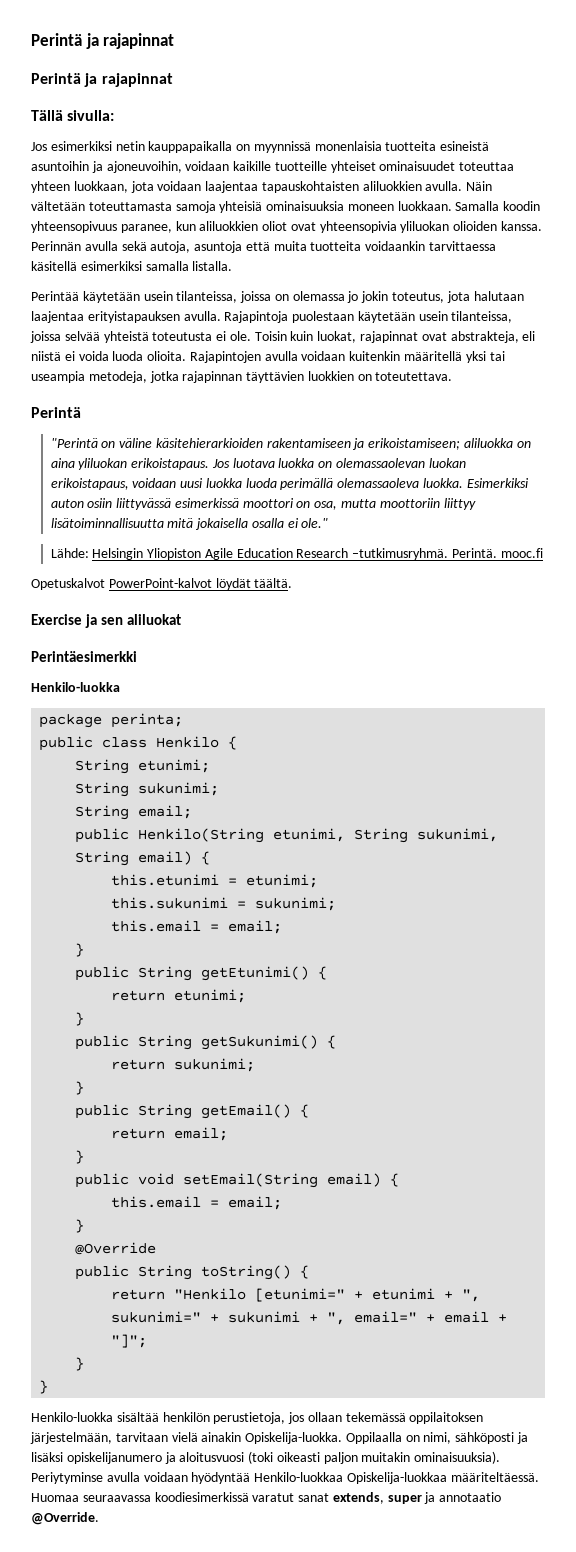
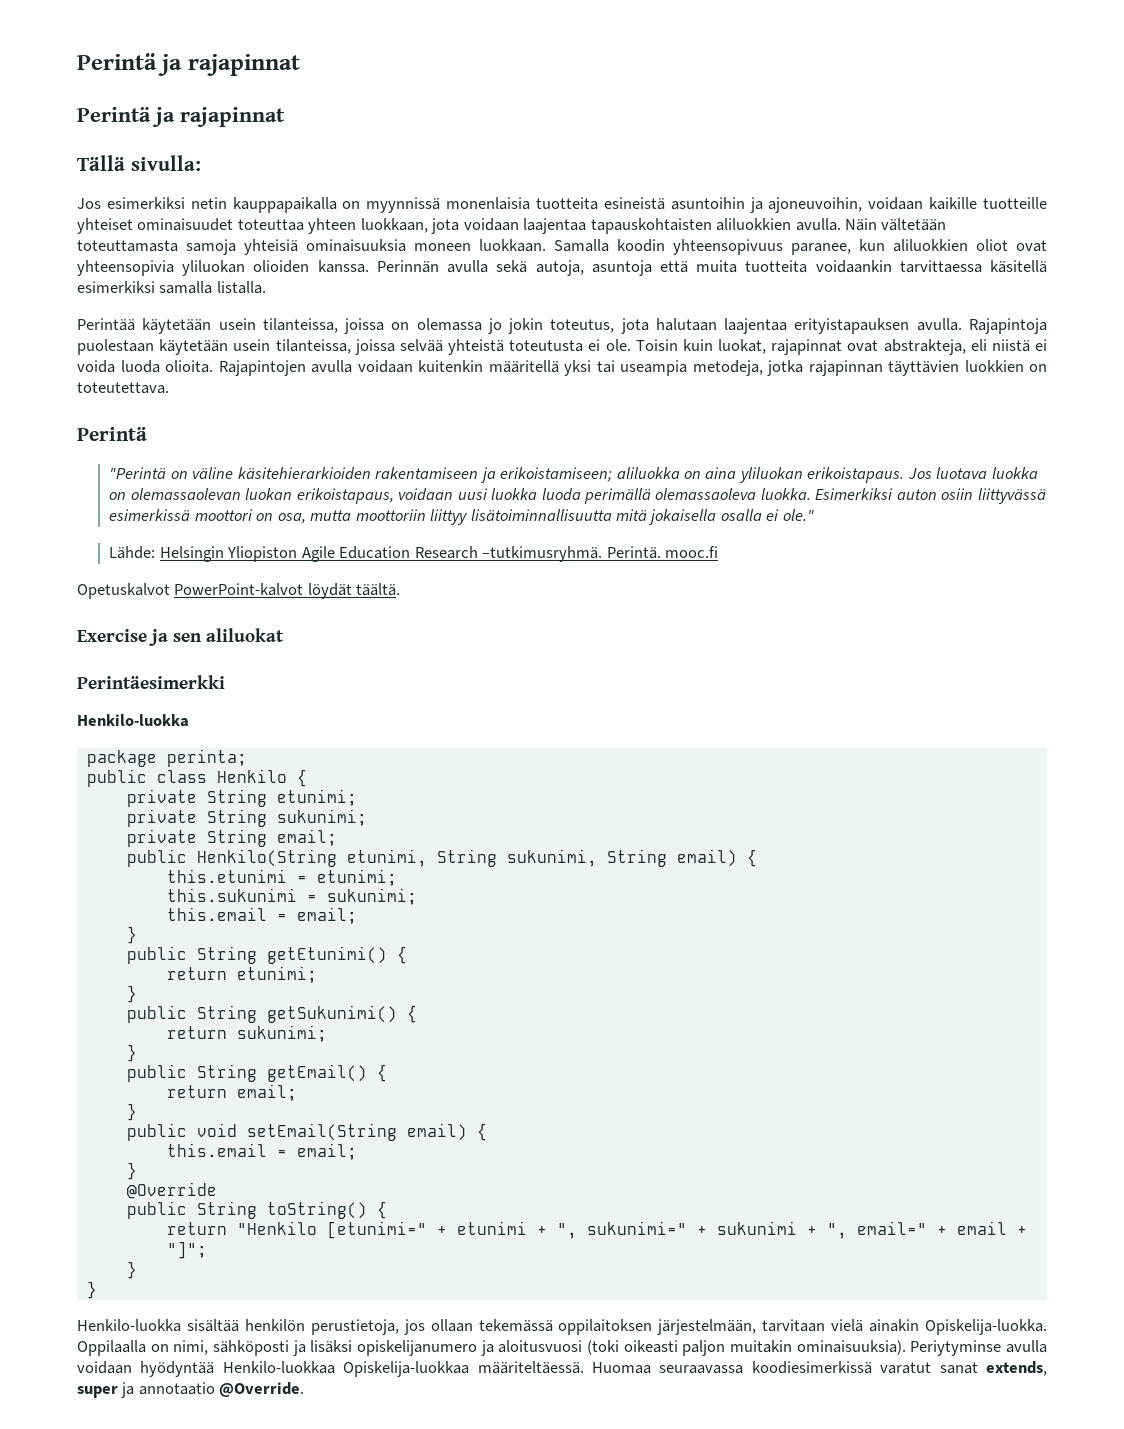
(238, 743) none -> [126,789,197,807] private
(211, 766) none -> [126,809,197,827] private
(220, 789) none -> [126,829,197,847] private

